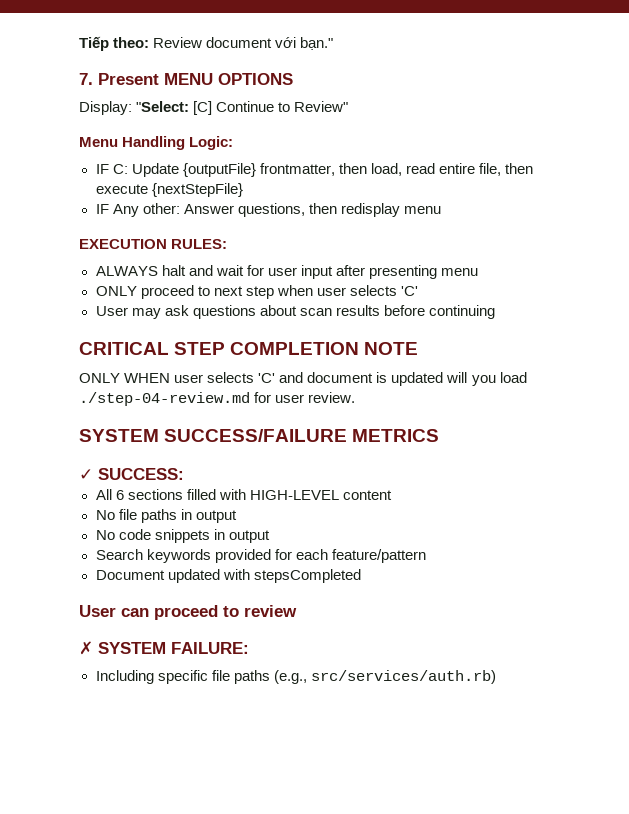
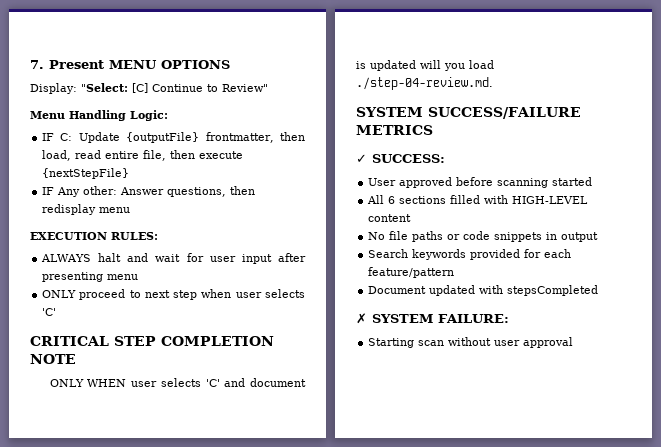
[79,36,334,51] Tiếp theo: Review document với bạn." // -> (30, 64) none
[95,305,495,319] // User may ask questions about scan results before continuing -> (57, 312) none
[79,392,356,406] ./step-04-review.md for user review. -> [356,77,493,90] ./step-04-review.md.
(184, 474) none -> [368,177,593,188] // User approved before scanning started
[180,509,237,523] [95,530,115,540] in output // No -> [447,234,461,240] or
[79,605,297,620] [79,641,249,655] [95,670,496,684] User can proceed to review // ✗ SYSTEM FAILURE: // Including specific file paths (e.g., src/services/auth.rb) -> [356,313,509,324] [368,337,574,348] ✗ SYSTEM FAILURE: // Starting scan without user approval

